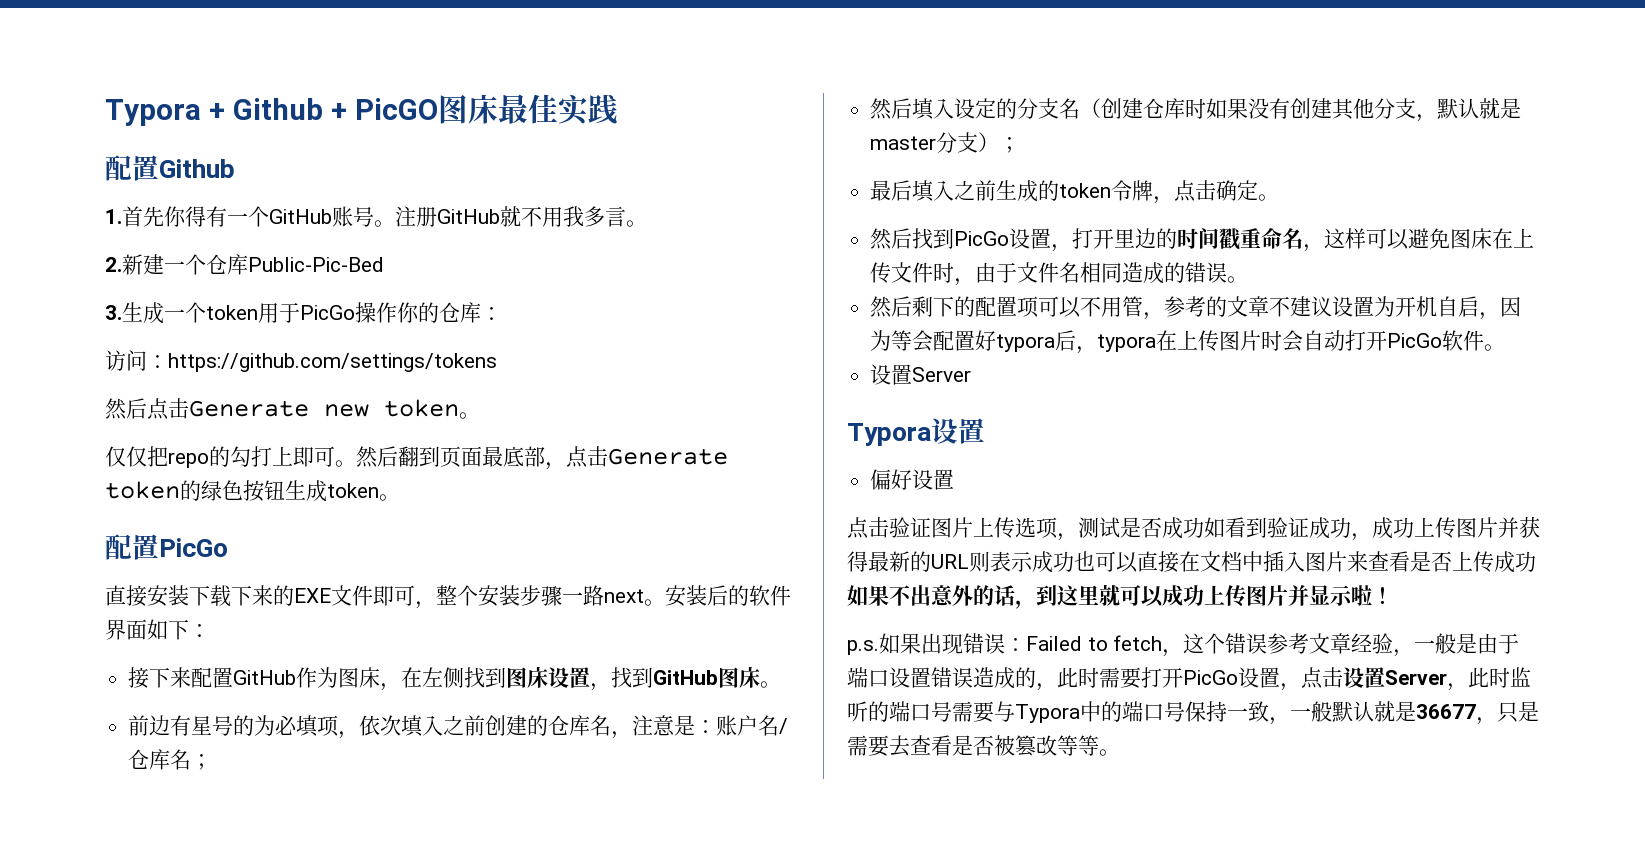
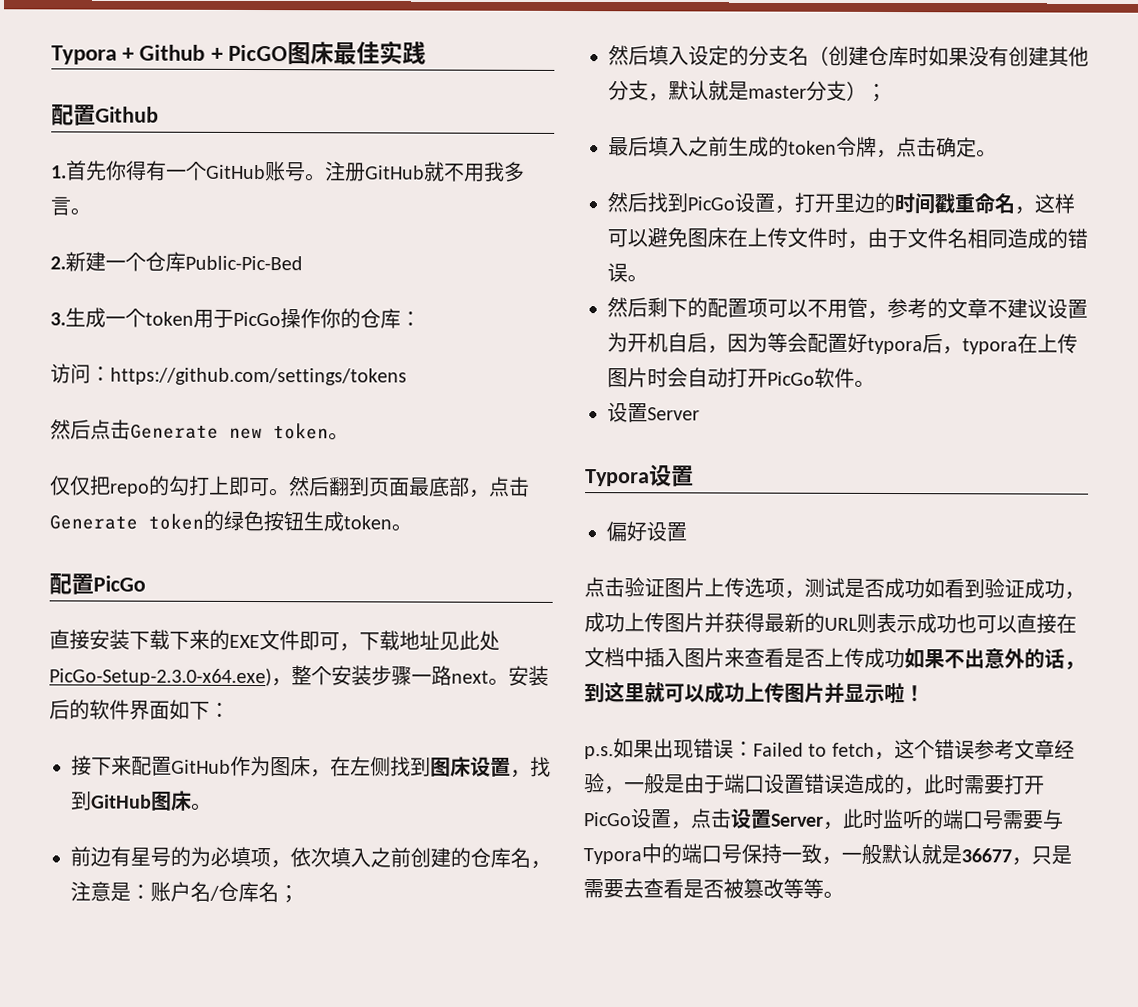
(436, 605) none -> [359,630,500,651] [49,667,292,687] 下载地址见此处PicGo-Setup-2.3.0-x64.exe)，

